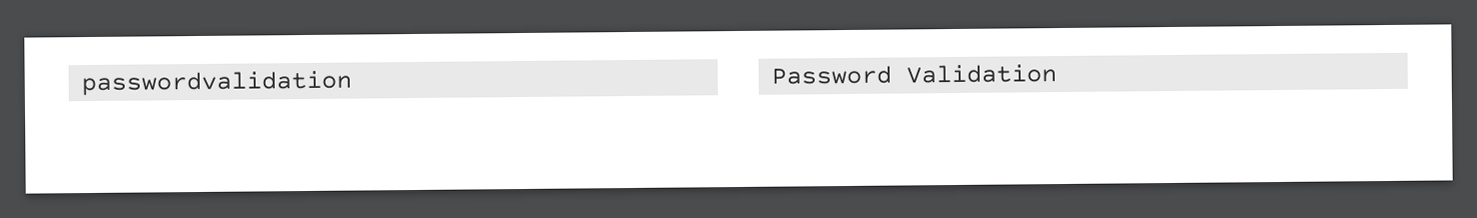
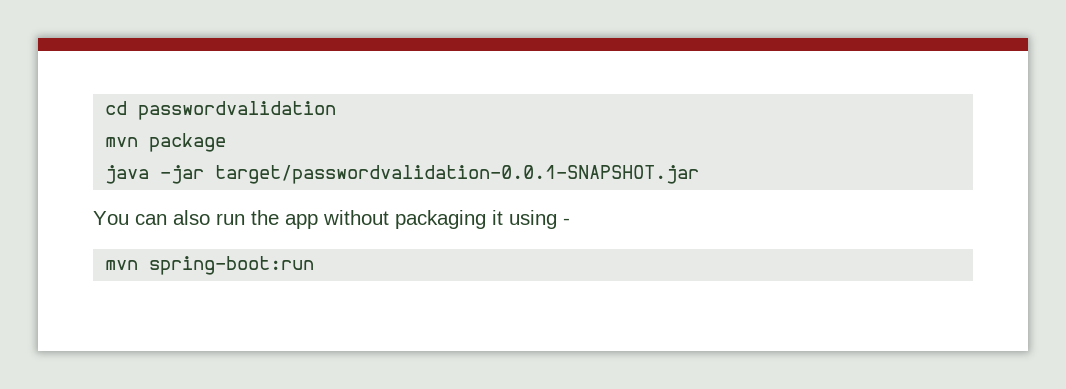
(81, 83) none -> [105,101,128,115] cd
[771,64,1058,85] Password Validation -> [105,133,227,152] [105,165,700,184] [93,210,570,229] [105,256,315,275] mvn package // java -jar target/passwordvalidation-0.0.1-SNAPSHOT.jar // You can also run the app without packaging it using - // mvn spring-boot:run

